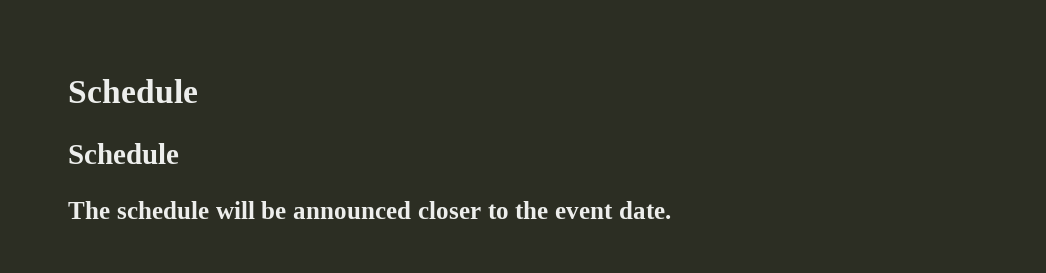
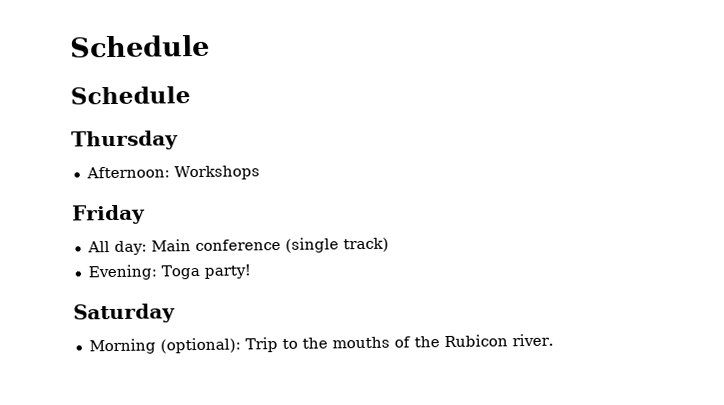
[68,201,671,219] The schedule will be announced closer to the event date. -> [71,130,179,151] [85,165,260,181] [72,204,146,225] [86,237,389,255] [87,264,251,281] [73,303,176,324] [88,333,554,355] Thursday // Afternoon: Workshops // Friday // All day: Main conference (single track) // Evening: Toga party! // Saturday // Morning (optional): Trip to the mouths of the Rubicon river.

